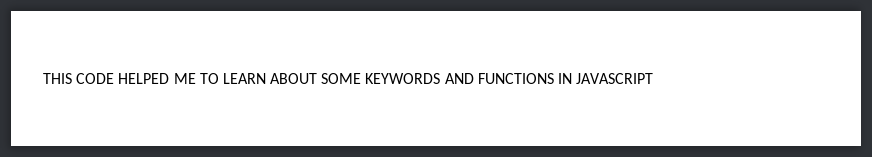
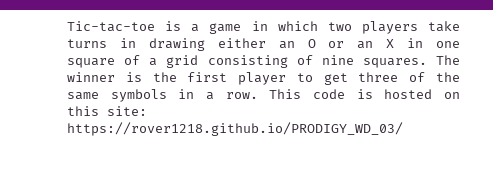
[43,73,654,84] THIS CODE HELPED ME TO LEARN ABOUT SOME KEYWORDS AND FUNCTIONS IN JAVASCRIPT -> [67,21,460,34] [67,38,460,51] [67,55,460,68] [67,72,460,85] [67,89,461,102] [67,106,147,116] [67,122,403,136] Tic-tac-toe is a game in which two players take turns in drawing either an O or an X in one square of a grid consisting of nine squares. The winner is the first player to get three of the same symbols in a row. This code is hosted on this site: https://rover1218.github.io/PRODIGY_WD_03/

